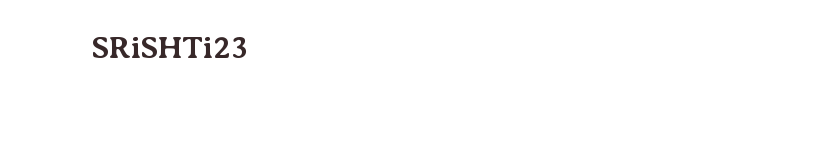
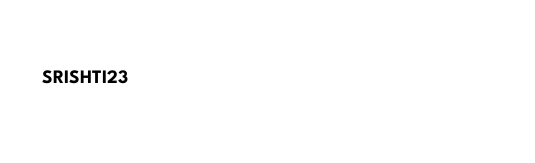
[92,37,248,58] SRiSHTi23 -> [42,70,128,84] SRISHTI23

